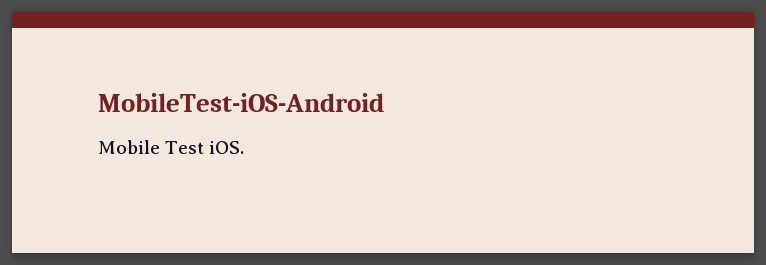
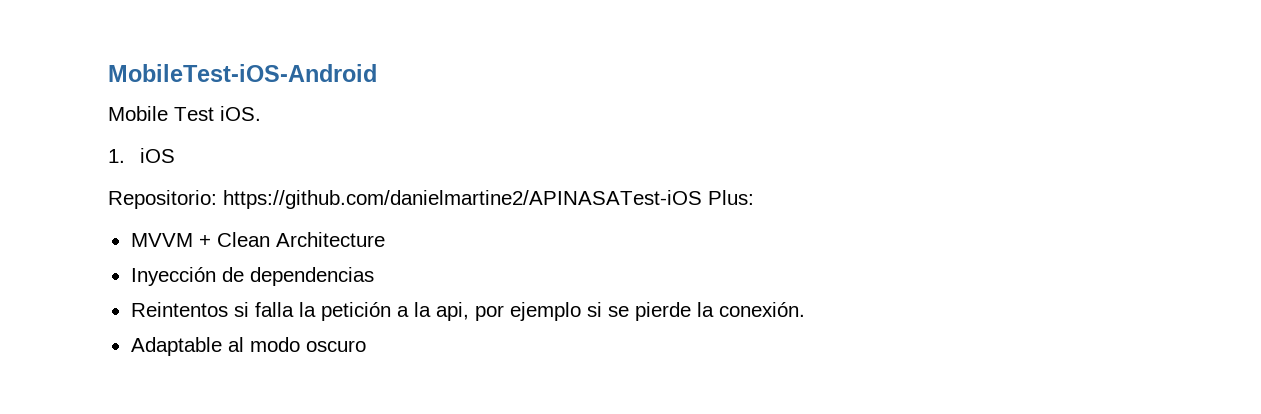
(245, 147) none -> [108,148,176,163] [108,190,754,209] [130,232,385,247] [130,267,374,286] [130,302,805,321] [130,337,366,356] // 1. iOS // Repositorio: https://github.com/danielmartine2/APINASATest-iOS Plus: // MVVM + Clean Architecture // Inyección de dependencias // Reintentos si falla la petición a la api, por ejemplo si se pierde la conexión. // Adaptable al modo oscuro

